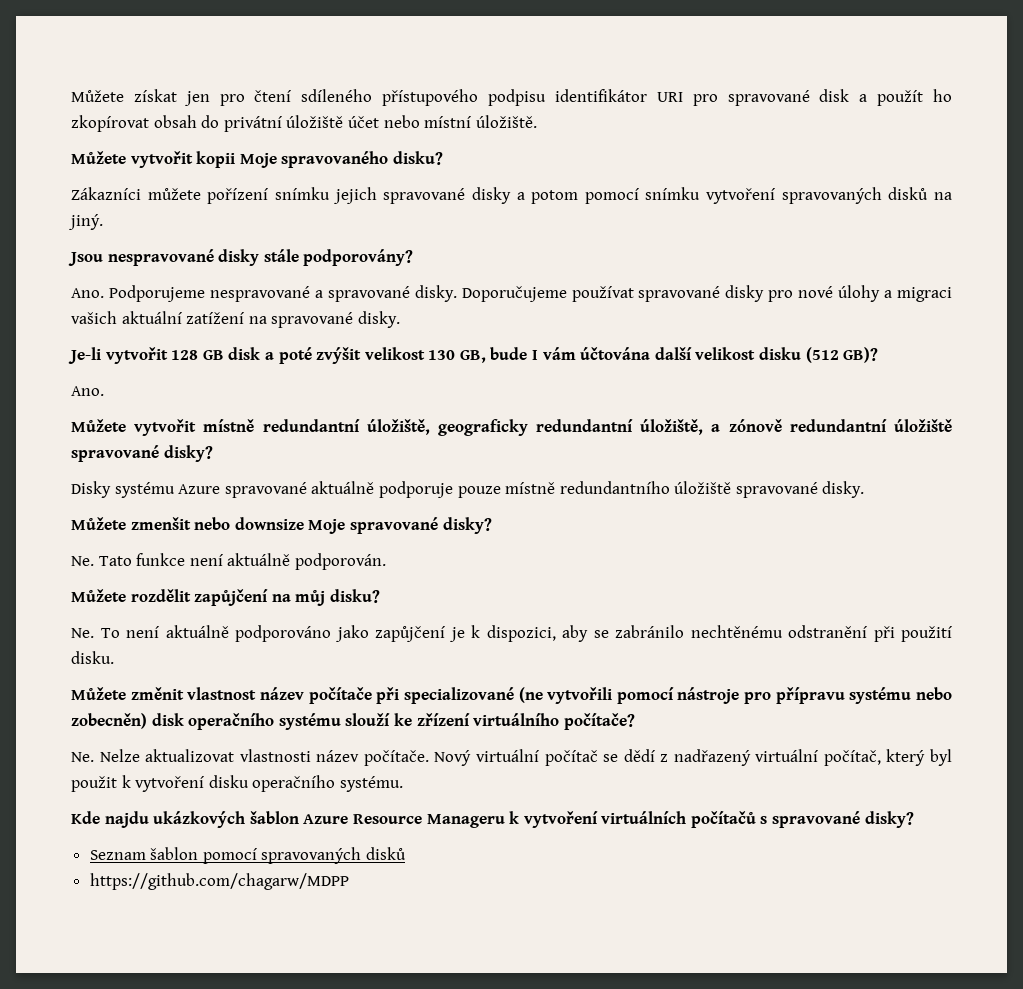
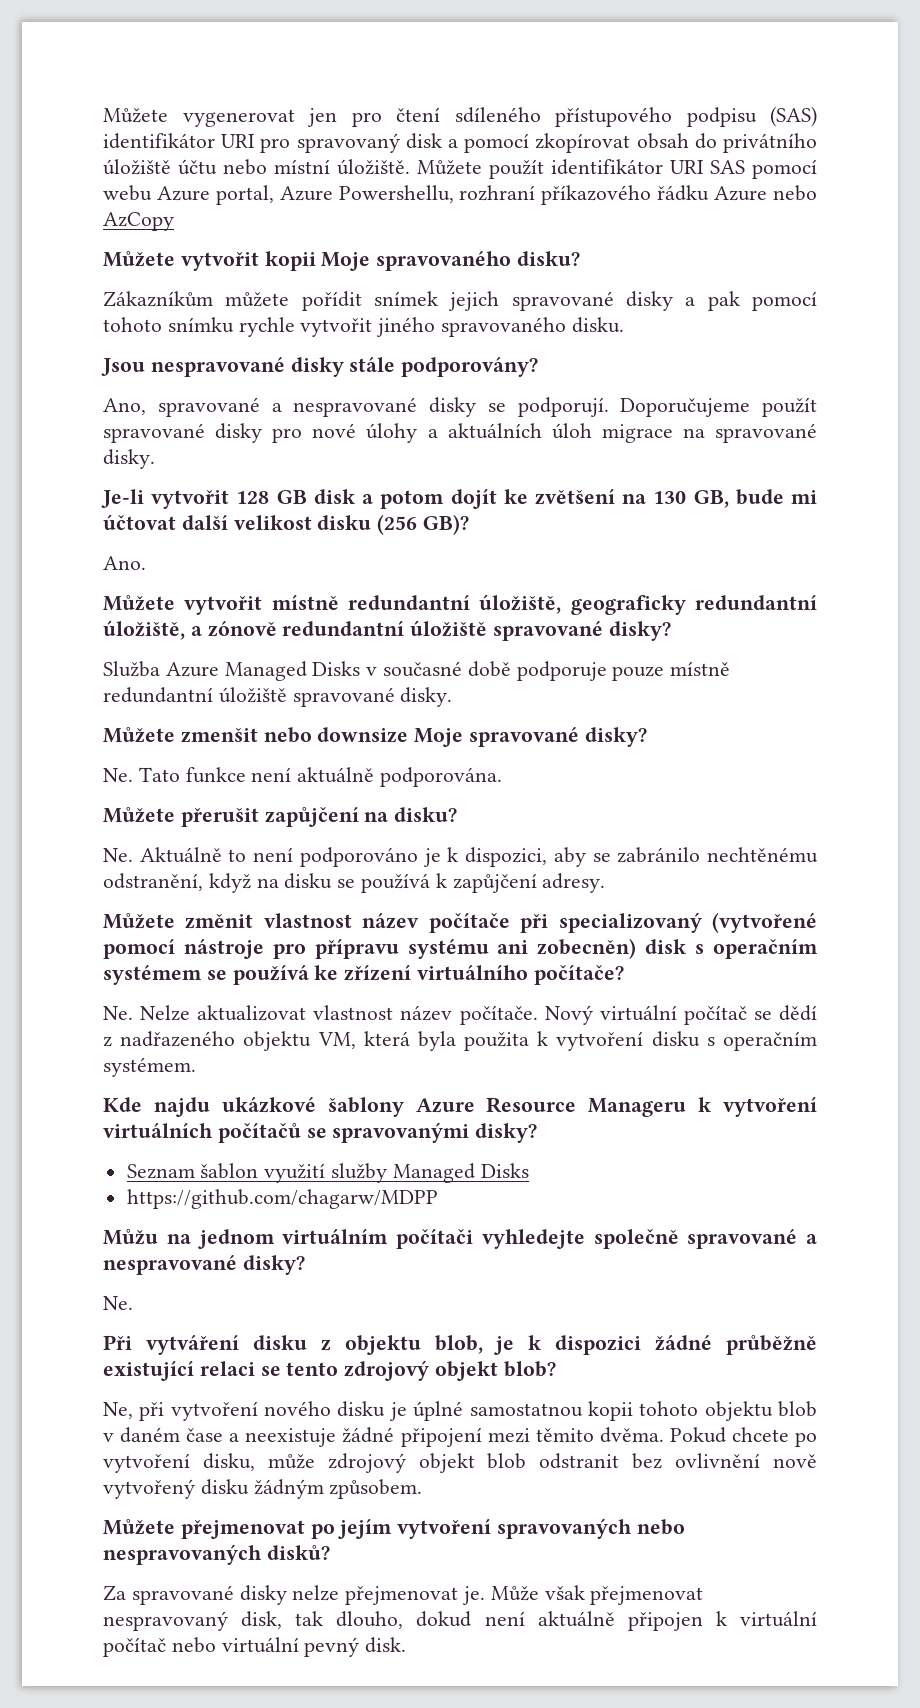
[71,89,177,102] Můžete získat -> [103,108,295,127] Můžete vygenerovat
(547, 97) none -> [770,106,817,127] (SAS)
[727,89,953,106] spravované disk a použít ho -> [296,133,530,153] spravovaný disk a pomocí
[223,115,379,132] privátní úložiště účet -> [723,133,817,153] [103,159,217,175] privátního úložiště účtu
(537, 121) none -> [417,159,817,179] [103,185,818,205] [103,212,174,231] Můžete použít identifikátor URI SAS pomocí webu Azure portal, Azure Powershellu, rozhraní příkazového řádku Azure nebo AzCopy
[71,187,952,204] [68,214,103,230] Zákazníci můžete pořízení snímku jejich spravované disky a potom pomocí snímku vytvoření spravovaných disků na jiný. -> [103,291,817,311] [103,317,624,337] Zákazníkům můžete pořídit snímek jejich spravované disky a pak pomocí tohoto snímku rychle vytvořit jiného spravovaného disku.
[71,285,634,302] Ano. Podporujeme nespravované a spravované disky. Doporučujeme používat -> [103,397,817,417] Ano, spravované a nespravované disky se podporují. Doporučujeme použít
[897,287,953,302] [71,311,246,324] migraci vašich aktuální zatížení -> [447,423,673,443] aktuálních úloh migrace
[278,347,651,364] poté zvýšit velikost 130 GB, bude I vám účtována -> [380,489,817,509] [103,514,176,530] potom dojít ke zvětšení na 130 GB, bude mi účtovat
[805,347,839,363] (512 -> [377,514,418,535] (256
[71,481,375,498] Disky systému Azure spravované aktuálně -> [103,661,511,681] Služba Azure Managed Disks v současné době
[559,481,670,494] redundantního -> [103,687,213,703] redundantní
[294,553,386,570] [71,589,191,602] podporován. // Můžete rozdělit -> [380,767,503,787] [103,807,259,827] podporována. // Můžete přerušit
[295,590,326,606] můj -> (389, 817) none
[100,625,446,642] To není aktuálně podporováno jako zapůjčení -> [139,847,418,867] Aktuálně to není podporováno
[788,625,953,642] [71,651,114,664] odstranění při použití disku. -> [103,873,606,893] odstranění, když na disku se používá k zapůjčení adresy.
[403,687,613,704] specializované (ne vytvořili -> [558,912,818,933] specializovaný (vytvořené
[915,687,952,700] nebo -> [497,940,529,954] ani
[188,713,391,730] operačního systému slouží -> [695,939,819,959] [103,965,309,985] s operačním systémem se používá
[239,749,311,762] vlastnosti -> [313,1005,394,1020] vlastnost
[673,749,952,766] [71,775,403,792] nadřazený virtuální počítač, který byl použit k vytvoření disku operačního systému. -> [120,1031,817,1051] [103,1057,196,1077] nadřazeného objektu VM, která byla použita k vytvoření disku s operačním systémem.
[153,811,299,828] ukázkových šablon -> [221,1097,404,1117] ukázkové šablony
[760,811,861,828] s spravované -> [306,1122,470,1143] se spravovanými
[202,847,407,864] [89,873,349,890] pomocí spravovaných disků // https://github.com/chagarw/MDPP -> [264,1163,529,1183] [126,1189,438,1209] [103,1229,817,1249] [103,1255,305,1275] [103,1296,133,1310] [103,1335,817,1355] [103,1360,556,1381] [103,1401,818,1421] [103,1427,817,1447] [103,1453,818,1473] [103,1479,423,1499] [103,1518,685,1539] [103,1544,330,1565] [103,1585,704,1605] [103,1611,817,1631] [103,1637,407,1657] využití služby Managed Disks // https://github.com/chagarw/MDPP // Můžu na jednom virtuálním počítači vyhledejte společně spravované a nespravované disky? // Ne. // Při vytváření disku z objektu blob, je k dispozici žádné průběžně existující relaci se tento zdrojový objekt blob? // Ne, při vytvoření nového disku je úplné samostatnou kopii tohoto objektu blob v daném čase a neexistuje žádné připojení mezi těmito dvěma. Pokud chcete po vytvoření disku, může zdrojový objekt blob odstranit bez ovlivnění nově vytvořený disku žádným způsobem. // Můžete přejmenovat po jejím vytvoření spravovaných nebo nespravovaných disků? // Za spravované disky nelze přejmenovat je. Může však přejmenovat nespravovaný disk, tak dlouho, dokud není aktuálně připojen k virtuální počítač nebo virtuální pevný disk.

